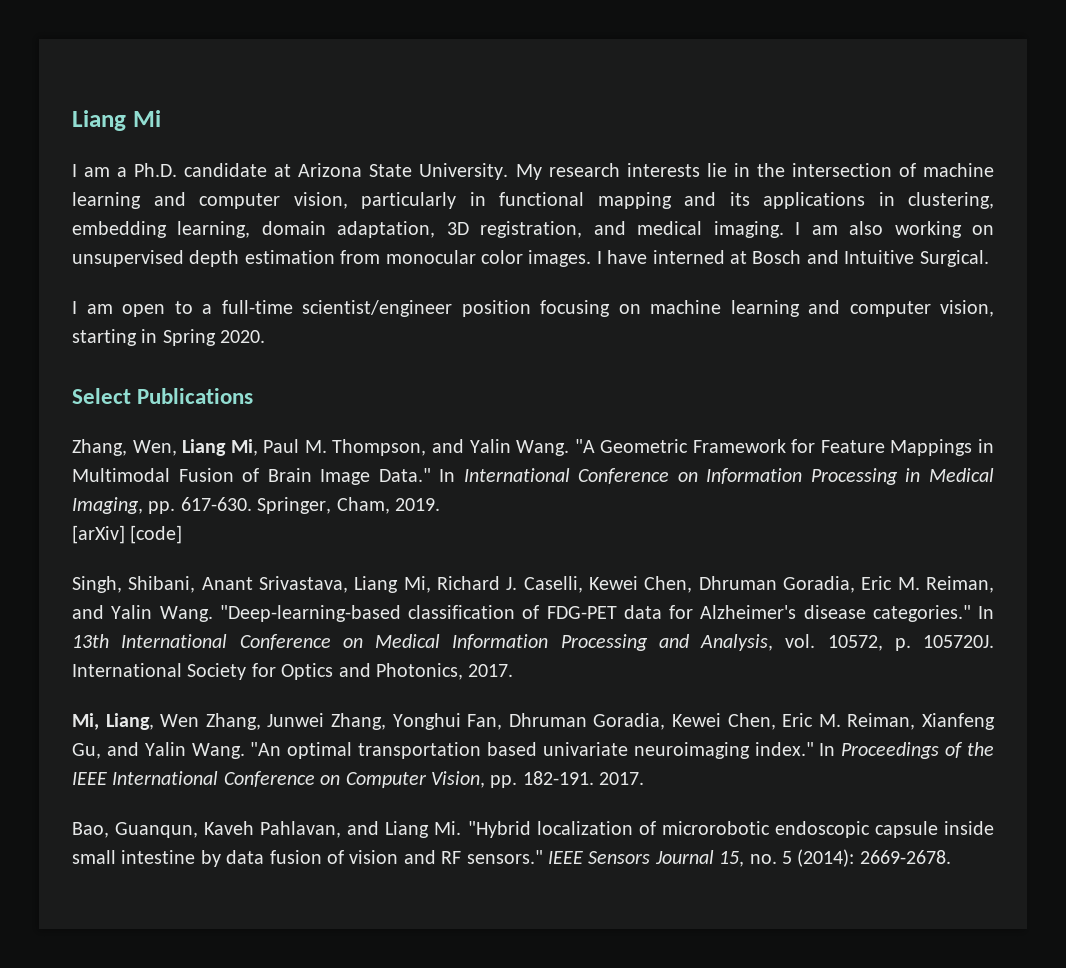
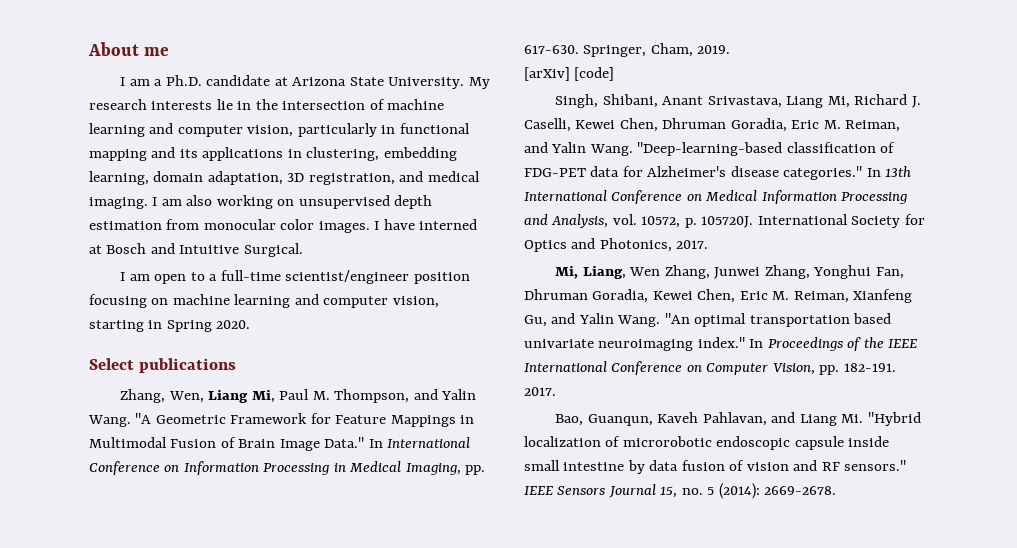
[72,110,161,131] Liang Mi -> [88,42,170,56] About me
[137,388,254,404] Publications -> [139,358,237,373] publications

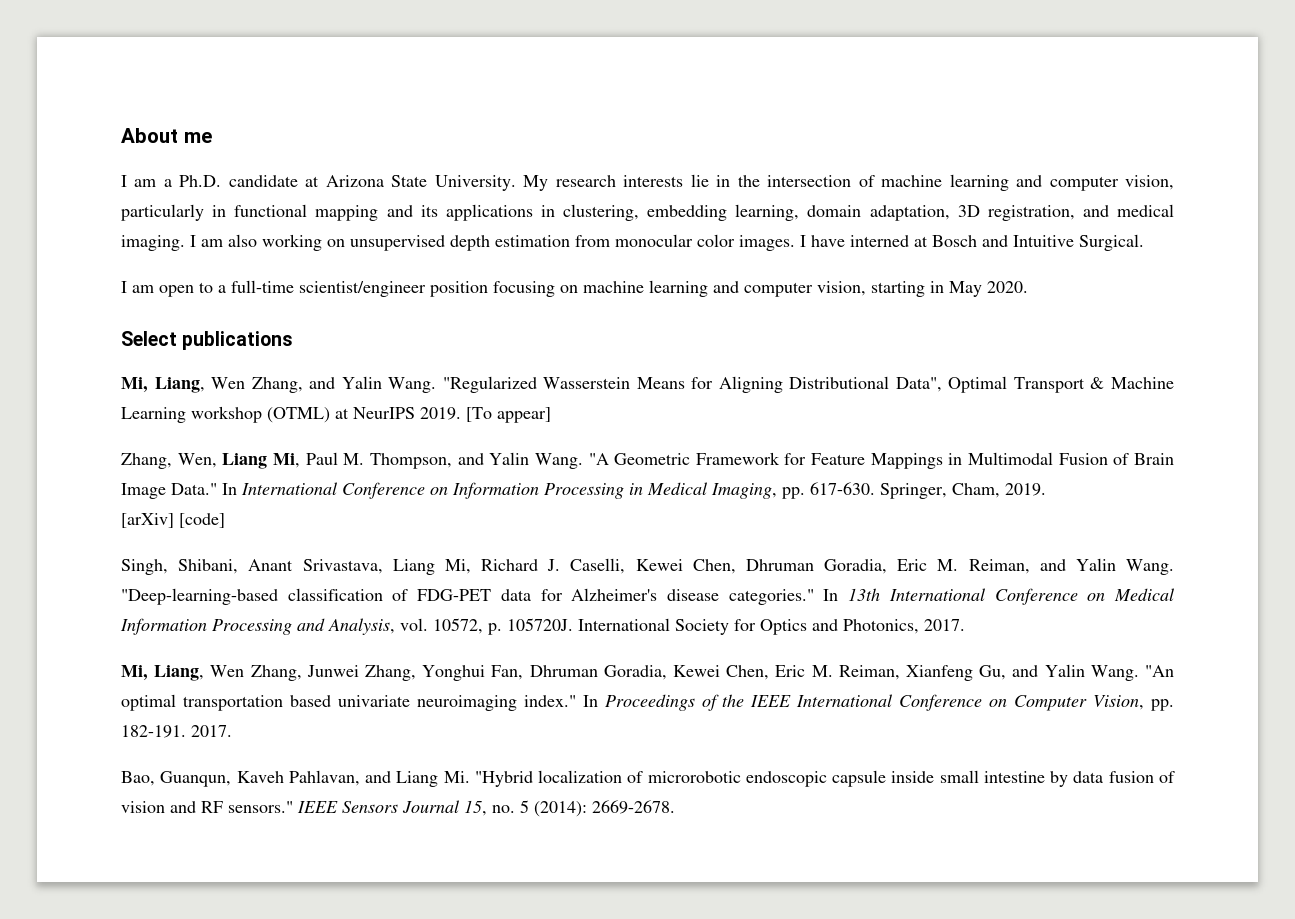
[166,320,212,332] Spring -> [949,281,982,297] May
(237, 365) none -> [121,376,1174,393] [121,406,551,423] // Mi, Liang, Wen Zhang, and Yalin Wang. "Regularized Wasserstein Means for Aligning Distributional Data", Optimal Transport & Machine Learning workshop (OTML) at NeurIPS 2019. [To appear]

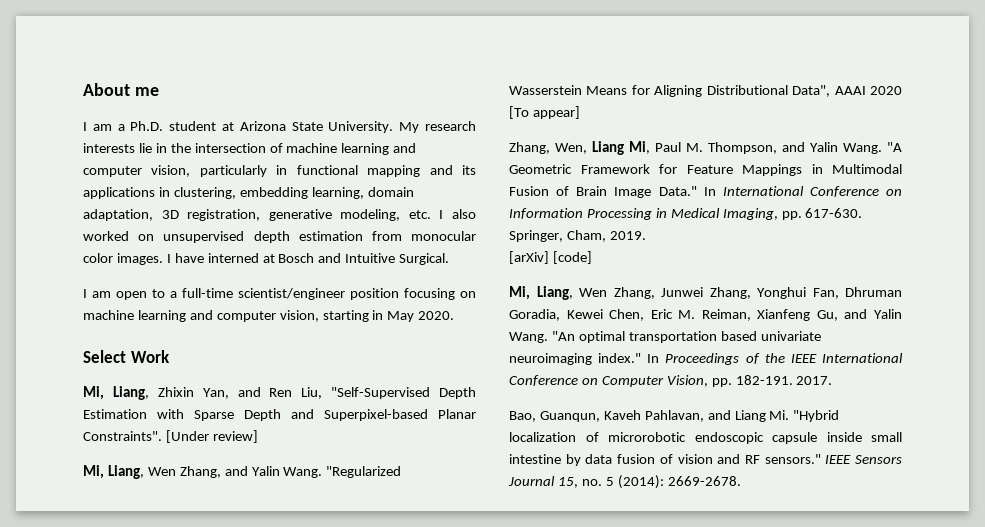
[228,175,298,187] candidate -> [169,121,217,131] student
[1082,204,1174,217] [121,234,322,251] and medical imaging. I am also working -> [268,209,476,221] [83,231,129,241] generative modeling, etc. I also worked
[182,331,294,350] publications -> [130,350,170,363] [83,386,476,400] [83,409,476,421] [83,430,258,443] Work // Mi, Liang, Zhixin Yan, and Ren Liu, "Self-Supervised Depth Estimation with Sparse Depth and Superpixel-based Planar Constraints". [Under review]
[948,376,1174,393] [121,406,461,423] Optimal Transport & Machine Learning workshop (OTML) at NeurIPS 2019. -> [834,86,903,95] AAAI 2020
[121,558,1174,575] [121,588,1175,605] [120,618,965,635] // Singh, Shibani, Anant Srivastava, Liang Mi, Richard J. Caselli, Kewei Chen, Dhruman Goradia, Eric M. Reiman, and Yalin Wang. "Deep-learning-based classification of FDG-PET data for Alzheimer's disease categories." In 13th International Conference on Medical Information Processing and Analysis, vol. 10572, p. 105720J. International Society for Optics and Photonics, 2017. -> (592, 257) none

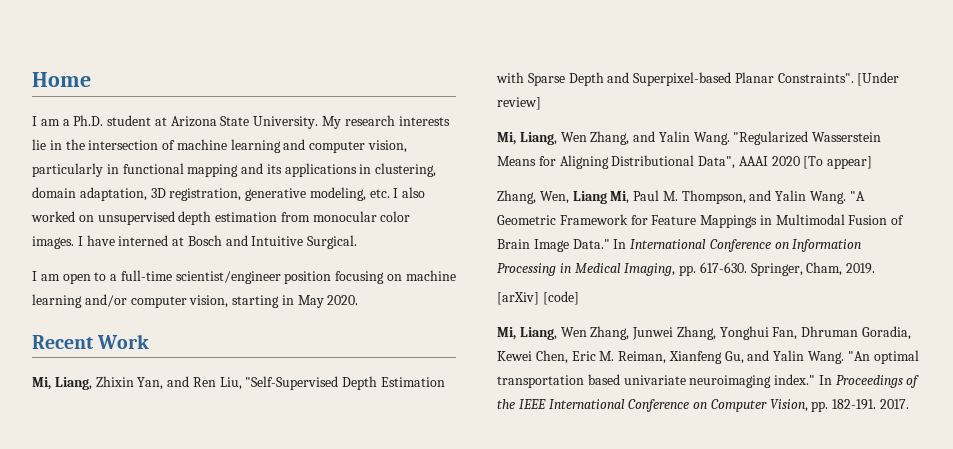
[83,83,159,96] About me -> [32,72,91,87] Home
[239,187,364,199] embedding learning, -> (437, 170) none
[189,310,213,320] and -> [84,294,127,307] and/or
[83,350,126,363] Select -> [32,335,94,349] Recent
[509,410,840,422] [509,432,902,444] [509,454,902,466] [508,475,741,489] // Bao, Guanqun, Kaveh Pahlavan, and Liang Mi. "Hybrid localization of microrobotic endoscopic capsule inside small intestine by data fusion of vision and RF sensors." IEEE Sensors Journal 15, no. 5 (2014): 2669-2678. -> (910, 404) none

